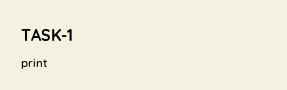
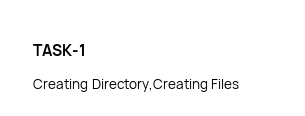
[21,59,47,69] print -> [33,79,240,92] Creating Directory,Creating Files

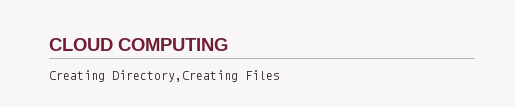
[33,44,86,56] TASK-1 -> [49,38,228,51] CLOUD COMPUTING

